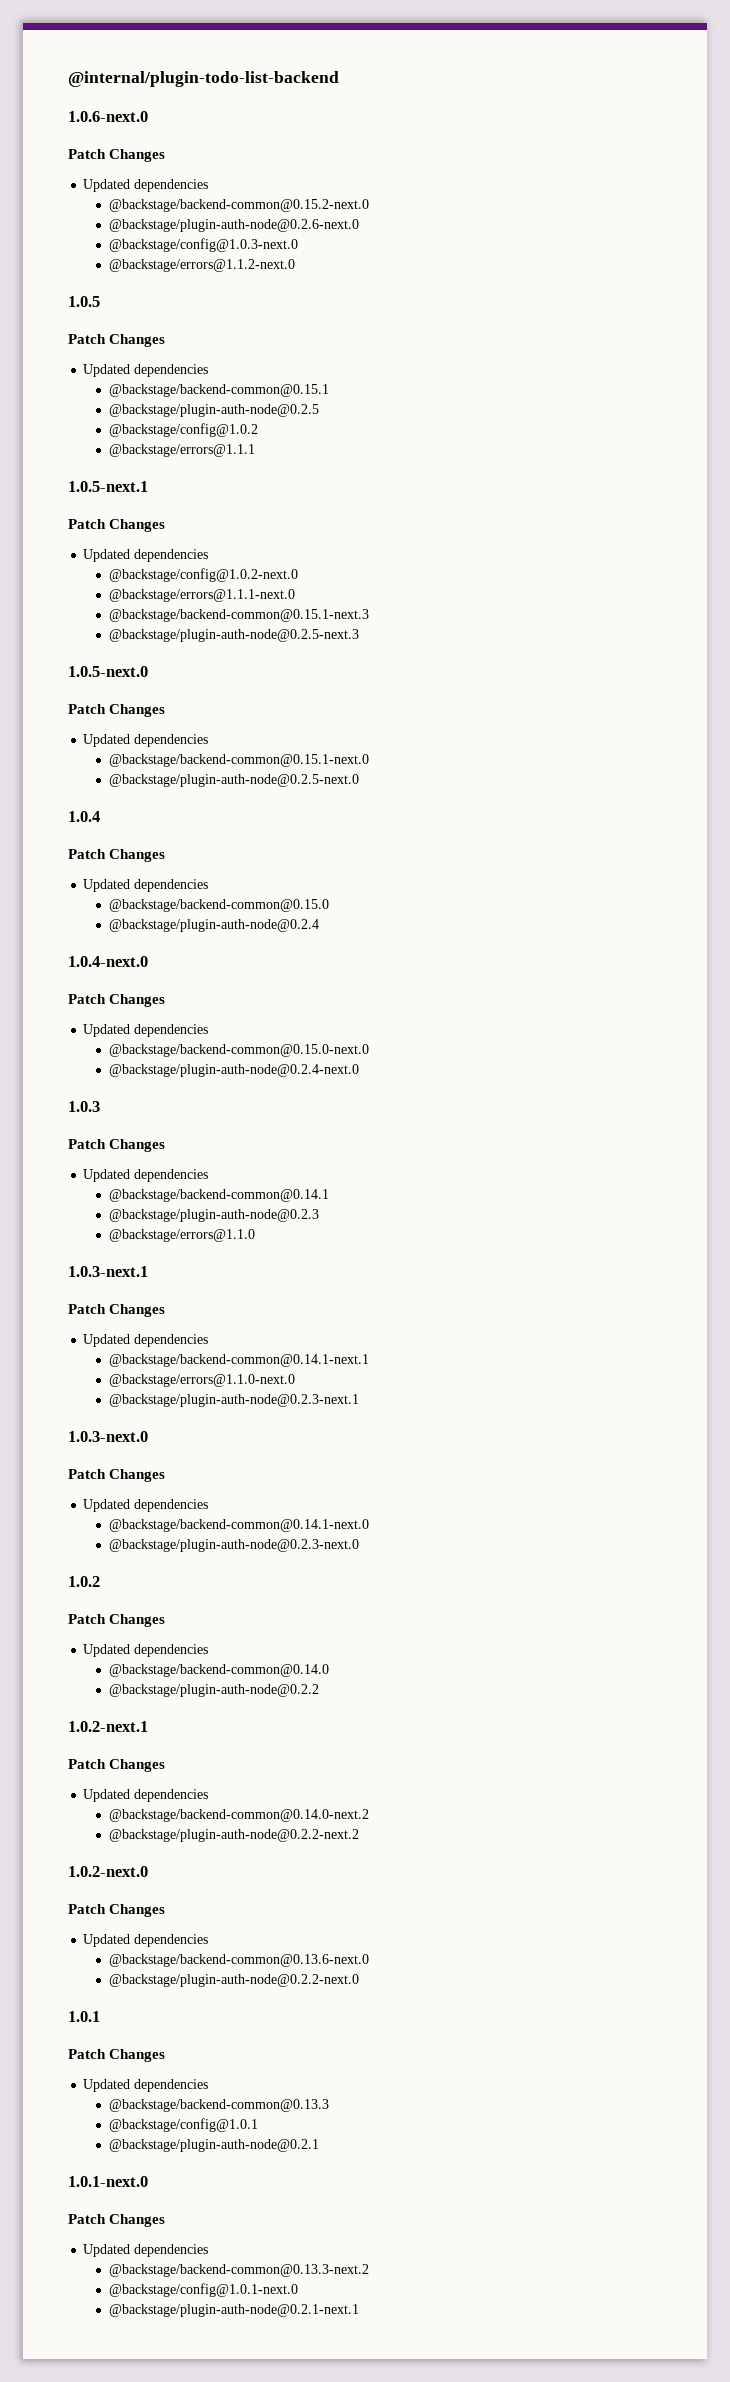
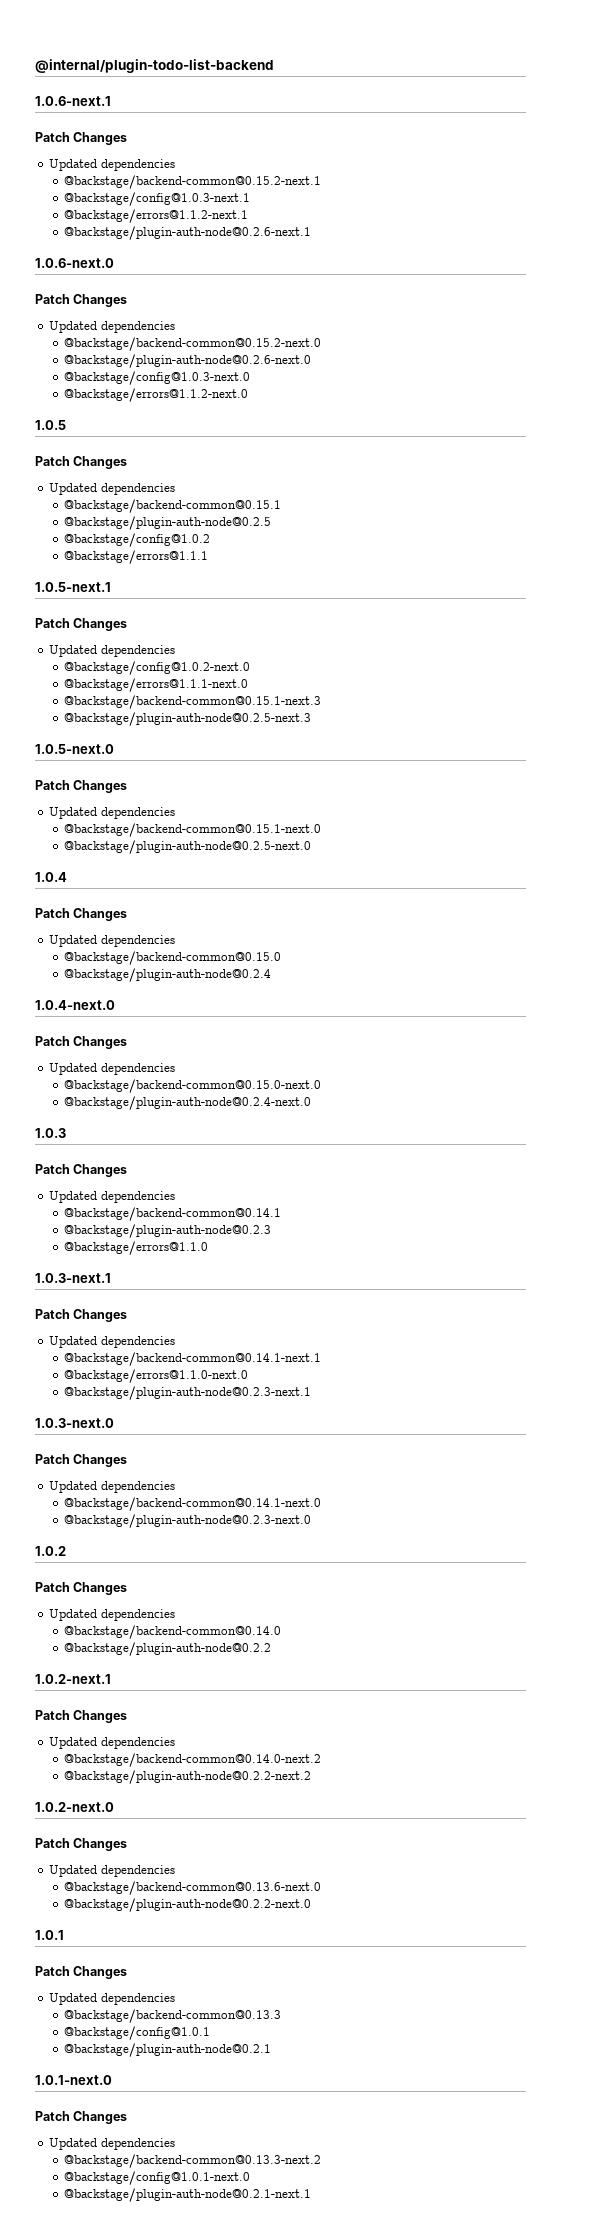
(339, 79) none -> [35,96,111,106] [35,132,128,145] [48,159,175,171] [64,175,322,189] [64,192,251,206] [64,209,249,223] [64,226,312,240] // 1.0.6-next.1 // Patch Changes // Updated dependencies // @backstage/backend-common@0.15.2-next.1 // @backstage/config@1.0.3-next.1 // @backstage/errors@1.1.2-next.1 // @backstage/plugin-auth-node@0.2.6-next.1

